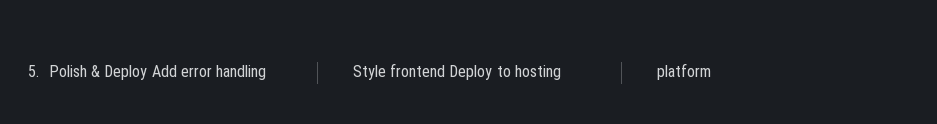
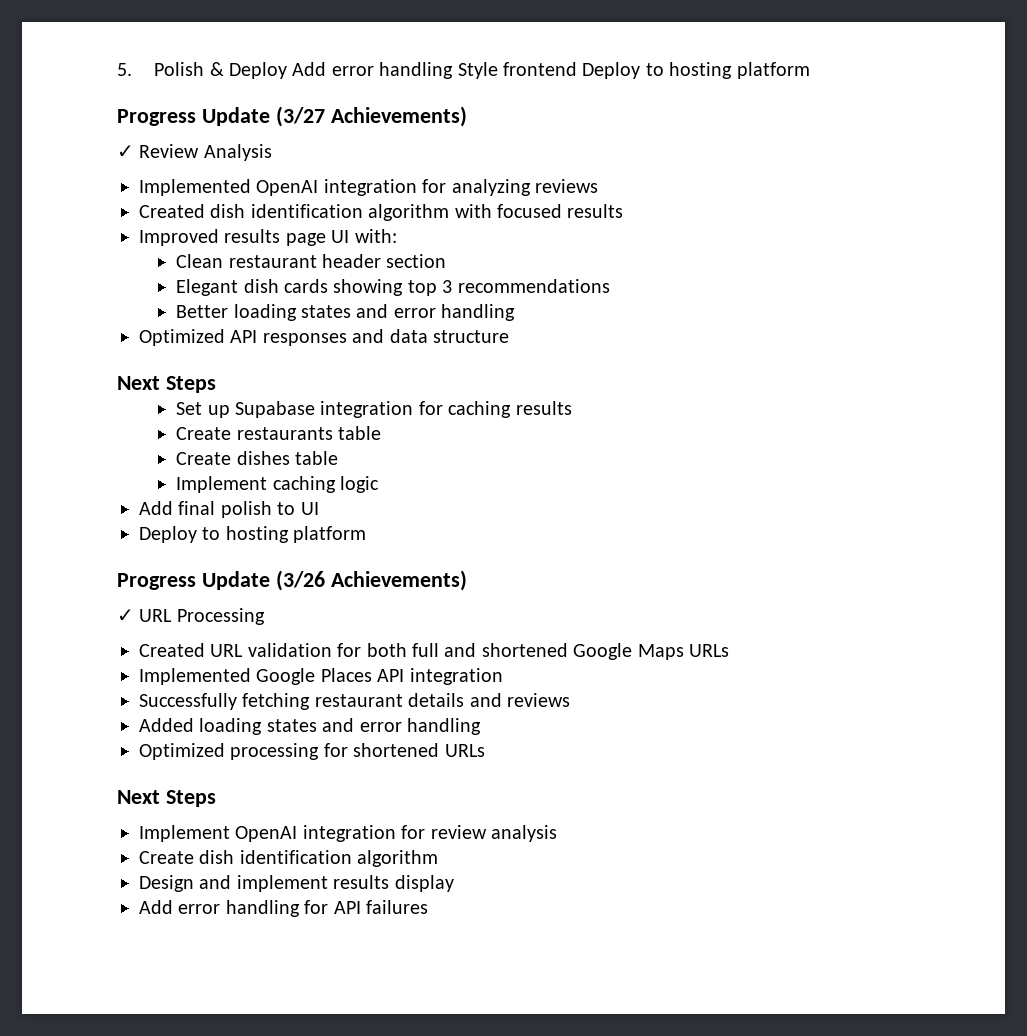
(711, 71) none -> [117,106,467,127] [117,144,272,161] [139,179,598,196] [139,204,624,221] [139,229,397,246] [176,254,447,268] [176,279,610,296] [176,304,516,321] [139,329,509,346] [117,376,216,393] [176,401,572,418] [176,426,382,440] [176,451,339,465] [176,476,380,493] [139,501,319,518] [139,526,367,543] [117,570,467,591] [117,608,265,625] [139,643,729,660] [139,668,503,685] [139,693,570,710] [139,718,481,735] [139,743,485,760] [117,790,216,807] [139,825,557,842] [139,850,439,867] [139,875,454,892] [139,900,428,917] // Progress Update (3/27 Achievements) // ✓ Review Analysis // Implemented OpenAI integration for analyzing reviews // Created dish identification algorithm with focused results // Improved results page UI with: // Clean restaurant header section // Elegant dish cards showing top 3 recommendations // Better loading states and error handling // Optimized API responses and data structure // Next Steps // Set up Supabase integration for caching results // Create restaurants table // Create dishes table // Implement caching logic // Add final polish to UI // Deploy to hosting platform // Progress Update (3/26 Achievements) // ✓ URL Processing // Created URL validation for both full and shortened Google Maps URLs // Implemented Google Places API integration // Successfully fetching restaurant details and reviews // Added loading states and error handling // Optimized processing for shortened URLs // Next Steps // Implement OpenAI integration for review analysis // Create dish identification algorithm // Design and implement results display // Add error handling for API failures

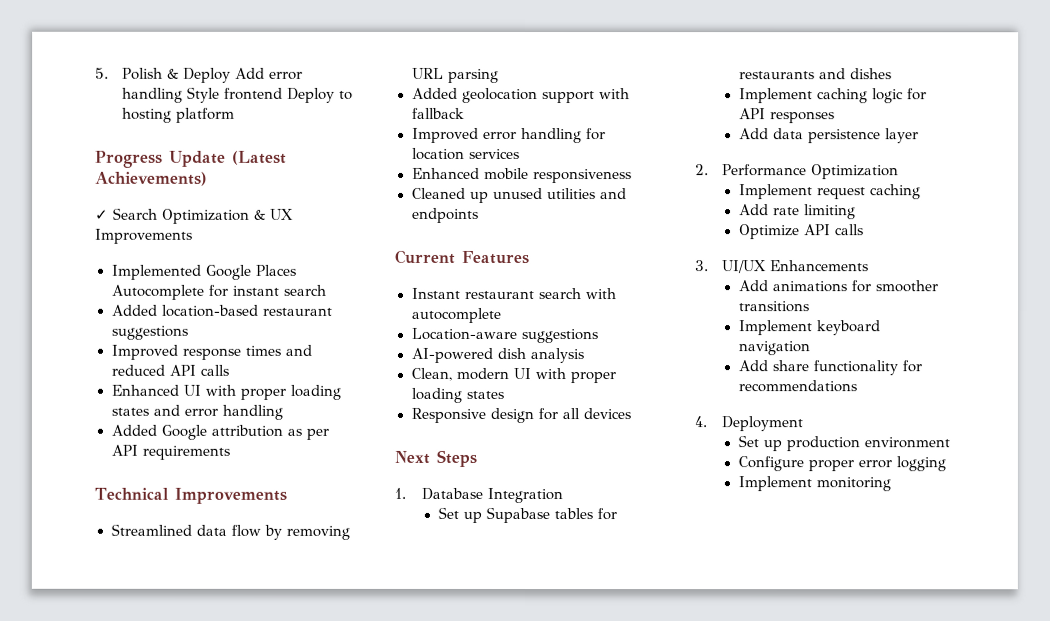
[275,106,467,127] [117,144,272,161] [139,179,598,196] [139,204,624,221] [139,229,397,246] [176,254,447,268] [176,279,610,296] [176,304,516,321] [139,329,509,346] [117,376,216,393] (3/27 Achievements) // ✓ Review Analysis // Implemented OpenAI integration for analyzing reviews // Created dish identification algorithm with focused results // Improved results page UI with: // Clean restaurant header section // Elegant dish cards showing top 3 recommendations // Better loading states and error handling // Optimized API responses and data structure // Next Steps -> [232,150,287,165] [95,171,208,186] [95,207,294,224] [95,228,193,244] [111,264,297,280] [111,284,327,300] [110,304,333,317] [110,325,188,340] [110,344,312,360] [110,364,229,376] [110,384,341,400] [110,404,283,420] [110,424,329,440] [110,444,230,460] [94,487,287,504] [110,523,350,540] [411,67,499,83] [411,87,630,104] [411,107,465,119] [411,127,606,144] [411,147,520,160] [411,167,632,184] [411,187,627,203] [411,207,479,223] [395,249,530,265] [411,287,617,300] [410,307,502,323] [410,327,598,344] [410,347,584,364] [410,367,616,384] [410,387,504,403] [410,407,631,424] [394,449,477,467] [394,487,564,504] (Latest Achievements) // ✓ Search Optimization & UX Improvements // Implemented Google Places Autocomplete for instant search // Added location-based restaurant suggestions // Improved response times and reduced API calls // Enhanced UI with proper loading states and error handling // Added Google attribution as per API requirements // Technical Improvements // Streamlined data flow by removing URL parsing // Added geolocation support with fallback // Improved error handling for location services // Enhanced mobile responsiveness // Cleaned up unused utilities and endpoints // Current Features // Instant restaurant search with autocomplete // Location-aware suggestions // AI-powered dish analysis // Clean, modern UI with proper loading states // Responsive design for all devices // Next Steps // 1. Database Integration
[320,401,572,418] [176,426,382,440] [176,452,232,465] integration for caching results // Create restaurants table // Create -> [553,508,617,521] [738,68,846,80] tables for restaurants and
[295,451,339,465] table -> (892, 74) none
[139,501,319,518] [139,526,367,543] [117,570,467,591] [117,608,265,625] [139,643,729,660] [139,668,503,685] [139,693,570,710] [139,718,481,735] [139,743,485,760] [117,790,216,807] [139,825,557,842] [139,850,439,867] [139,875,454,892] [139,900,428,917] // Add final polish to UI // Deploy to hosting platform // Progress Update (3/26 Achievements) // ✓ URL Processing // Created URL validation for both full and shortened Google Maps URLs // Implemented Google Places API integration // Successfully fetching restaurant details and reviews // Added loading states and error handling // Optimized processing for shortened URLs // Next Steps // Implement OpenAI integration for review analysis // Create dish identification algorithm // Design and implement results display // Add error handling for API failures -> [906,88,927,101] [738,108,835,124] [738,128,919,144] [695,164,900,180] [738,184,921,200] [738,204,856,220] [738,224,864,240] [695,260,870,274] [738,280,939,293] [737,301,810,313] [737,320,880,336] [737,341,810,356] [737,360,922,376] [737,380,857,393] [694,416,804,432] [737,435,950,452] [737,456,946,472] [737,476,891,492] for API responses // Add data persistence layer // 2. Performance Optimization // Implement request caching // Add rate limiting // Optimize API calls // 3. UI/UX Enhancements // Add animations for smoother transitions // Implement keyboard navigation // Add share functionality for recommendations // 4. Deployment // Set up production environment // Configure proper error logging // Implement monitoring

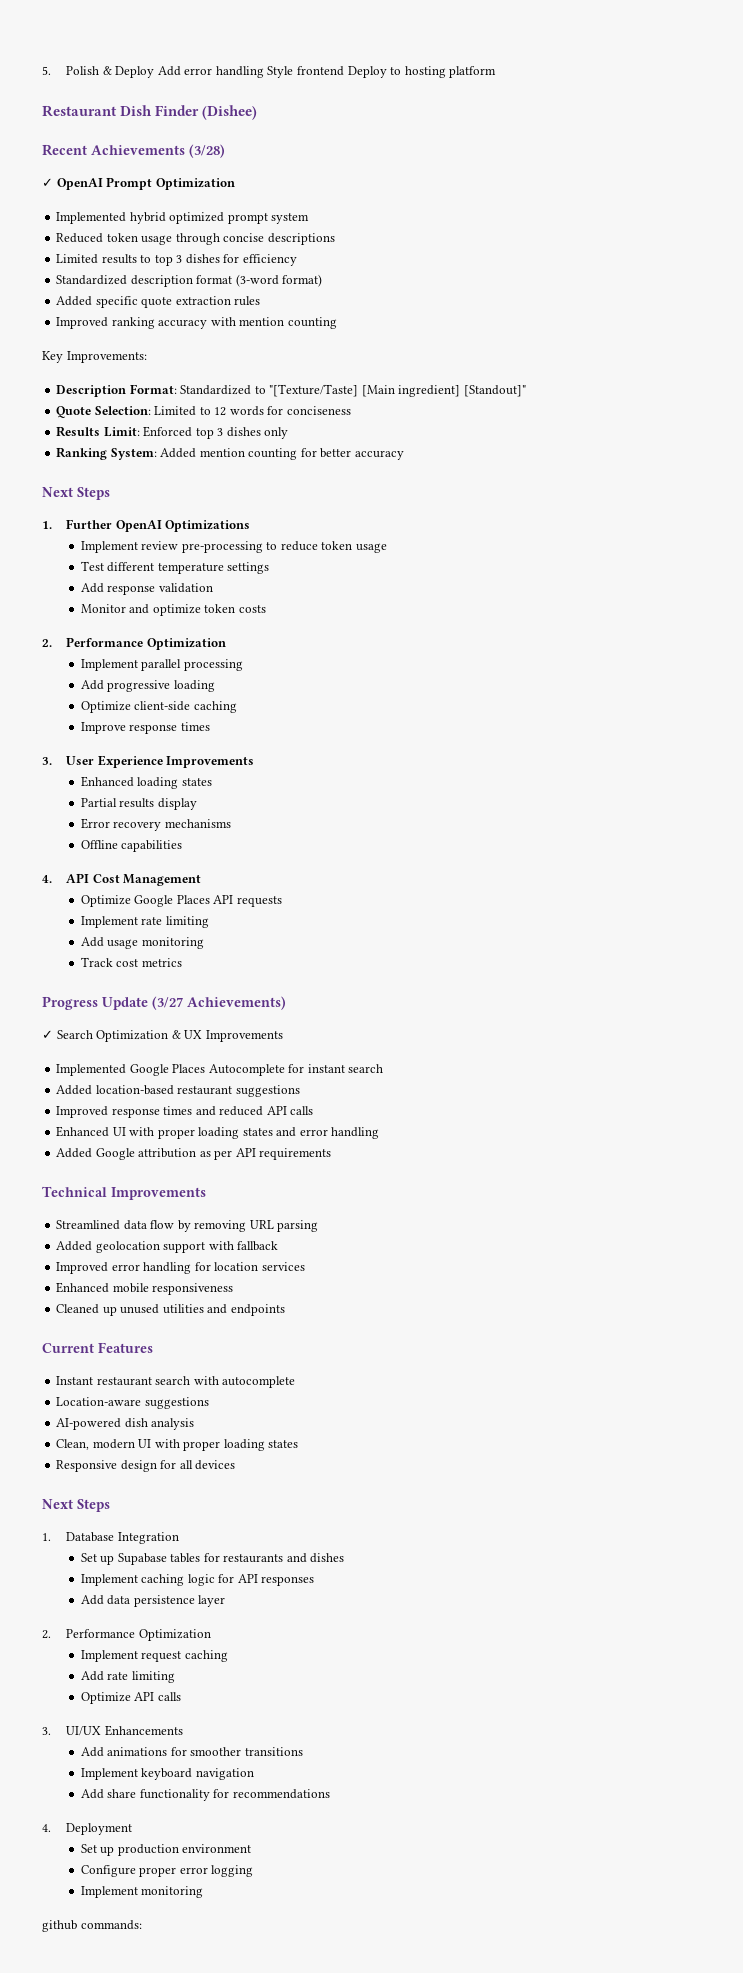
(236, 115) none -> [42,105,258,120] [42,144,225,158] [42,177,235,190] [56,212,310,224] [56,233,335,245] [56,254,297,266] [56,274,323,287] [56,296,261,308] [56,317,337,329] [42,351,147,363] [56,384,526,397] [56,406,351,418] [56,426,289,439] [56,447,404,460] [42,487,110,500] [42,519,251,532] [80,541,387,553] [80,561,270,574] [80,583,213,595] [80,604,266,616] [42,637,226,650] [80,659,243,671] [80,680,215,692] [80,701,237,713] [80,722,210,734] [42,755,255,768] [80,776,212,789] [80,798,197,810] [80,818,231,831] [80,840,183,852] [42,873,202,886] [80,895,282,907] [80,916,209,928] [80,937,204,949] [80,957,182,967] // Restaurant Dish Finder (Dishee) // Recent Achievements (3/28) // ✓ OpenAI Prompt Optimization // Implemented hybrid optimized prompt system // Reduced token usage through concise descriptions // Limited results to top 3 dishes for efficiency // Standardized description format (3-word format) // Added specific quote extraction rules // Improved ranking accuracy with mention counting // Key Improvements: // Description Format: Standardized to "[Texture/Taste] [Main ingredient] [Standout]" // Quote Selection: Limited to 12 words for conciseness // Results Limit: Enforced top 3 dishes only // Ranking System: Added mention counting for better accuracy // Next Steps // 1. Further OpenAI Optimizations // Implement review pre-processing to reduce token usage // Test different temperature settings // Add response validation // Monitor and optimize token costs // 2. Performance Optimization // Implement parallel processing // Add progressive loading // Optimize client-side caching // Improve response times // 3. User Experience Improvements // Enhanced loading states // Partial results display // Error recovery mechanisms // Offline capabilities // 4. API Cost Management // Optimize Google Places API requests // Implement rate limiting // Add usage monitoring // Track cost metrics
[232,150,287,165] (Latest -> [152,996,183,1010] (3/27
(891, 484) none -> [42,1920,142,1932] // github commands:

